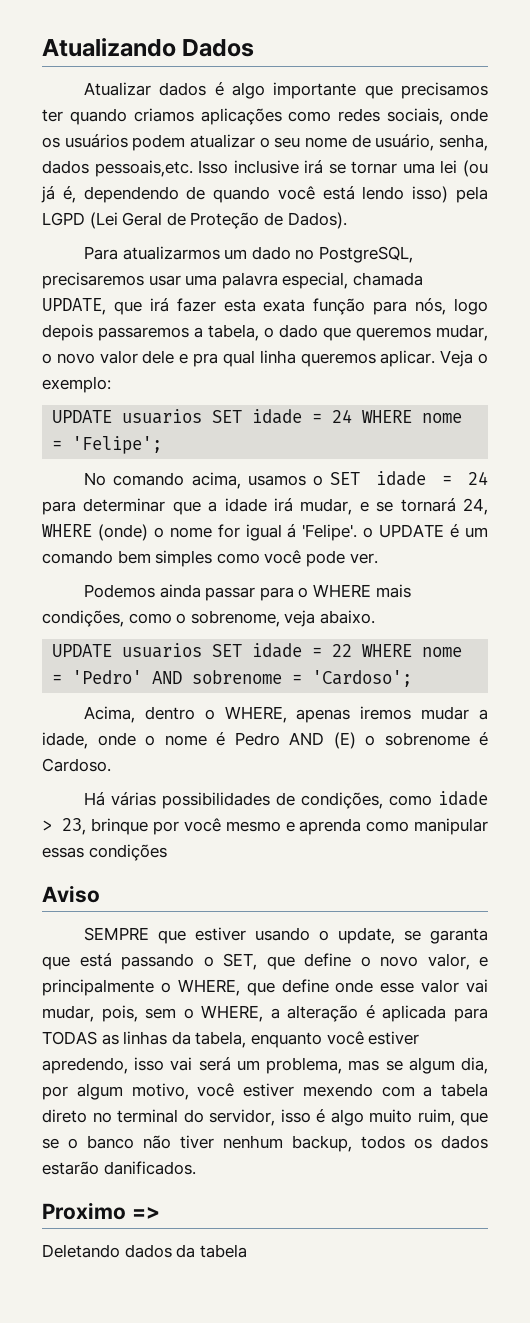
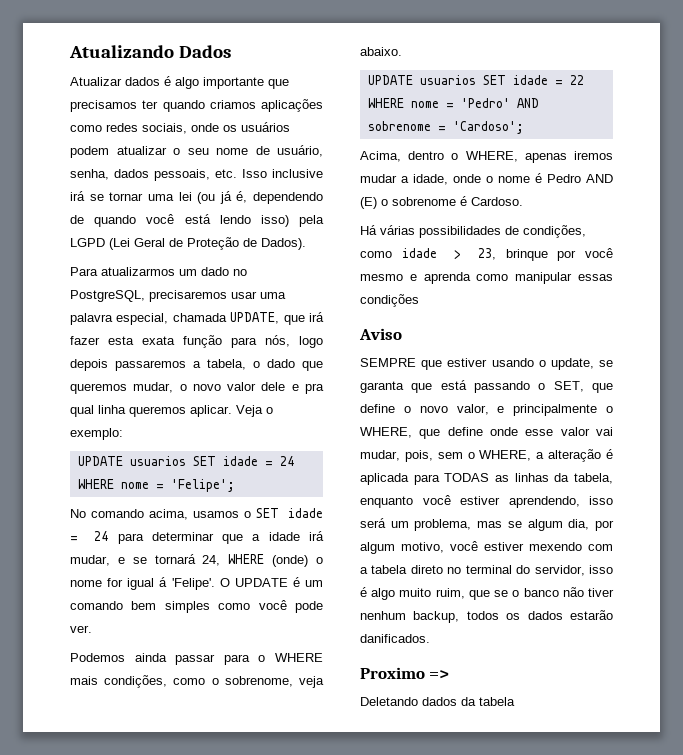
[94,160,193,177] pessoais,etc. -> [154,169,237,181] pessoais, etc.
[363,527,374,538] o -> [219,578,230,587] O
[42,1057,193,1074] apredendo, isso vai -> [508,496,613,508] aprendendo, isso

